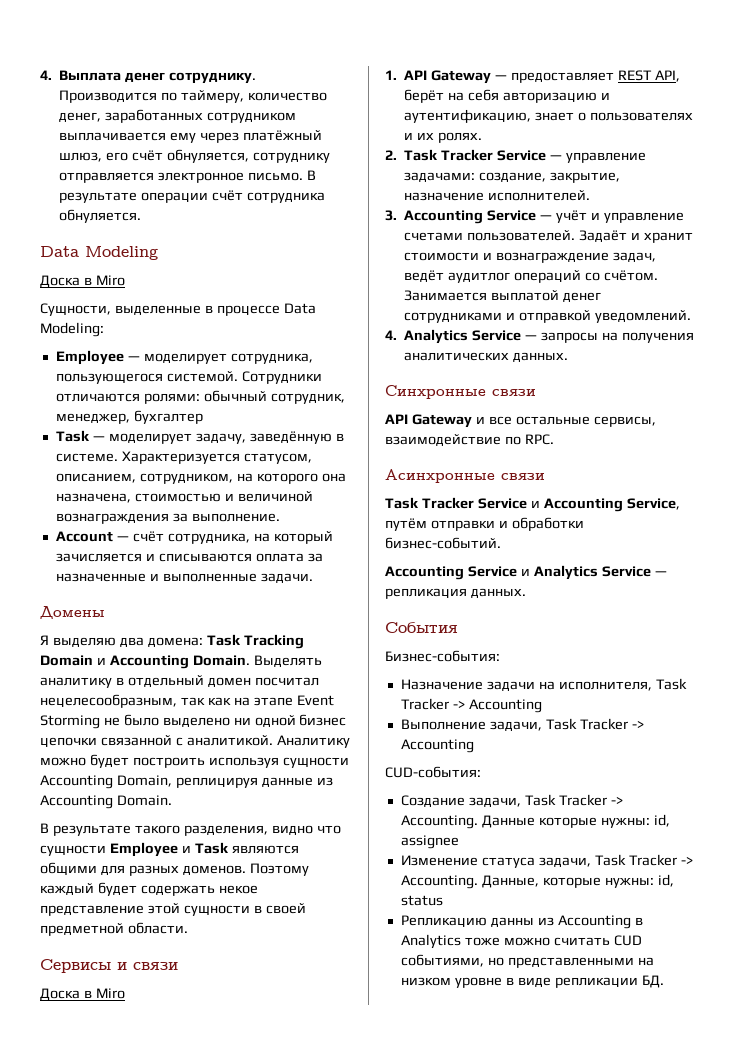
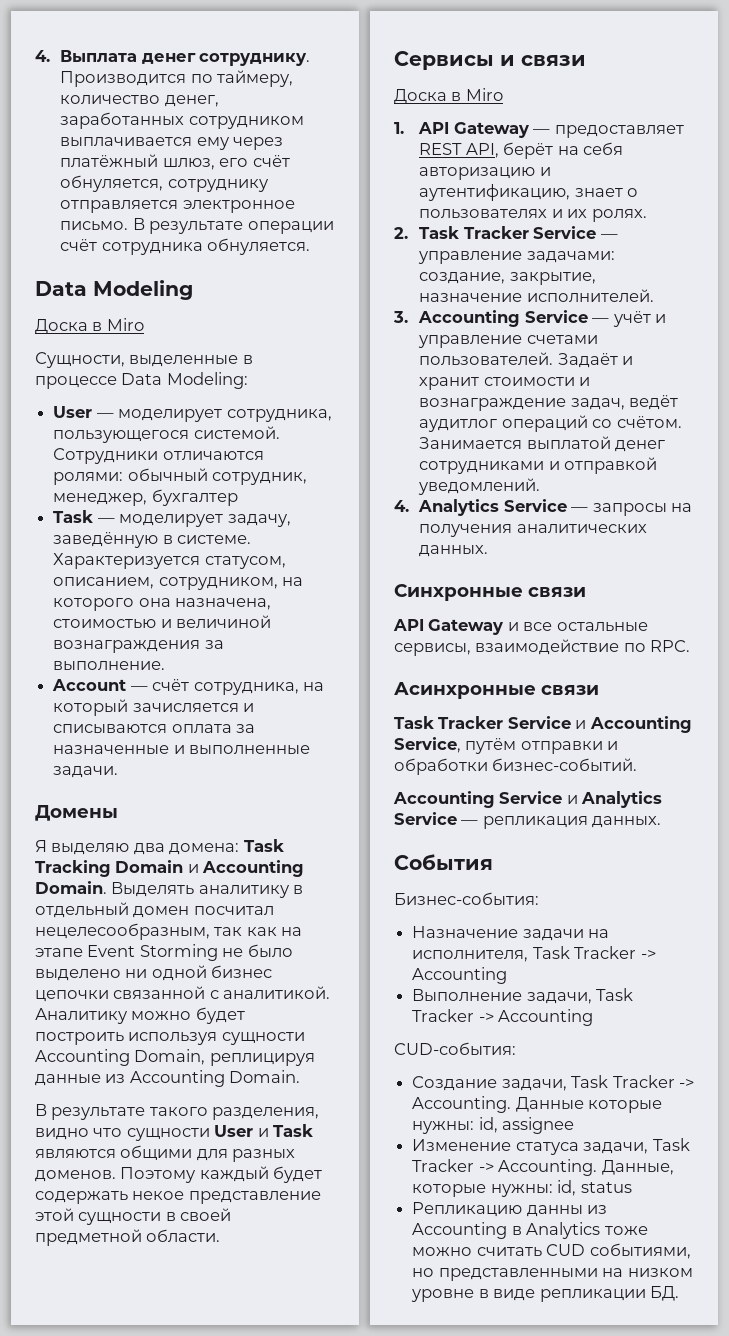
[55,350,124,365] Employee -> [53,406,93,418] User
[109,842,178,857] Employee -> [214,1125,254,1137] User

